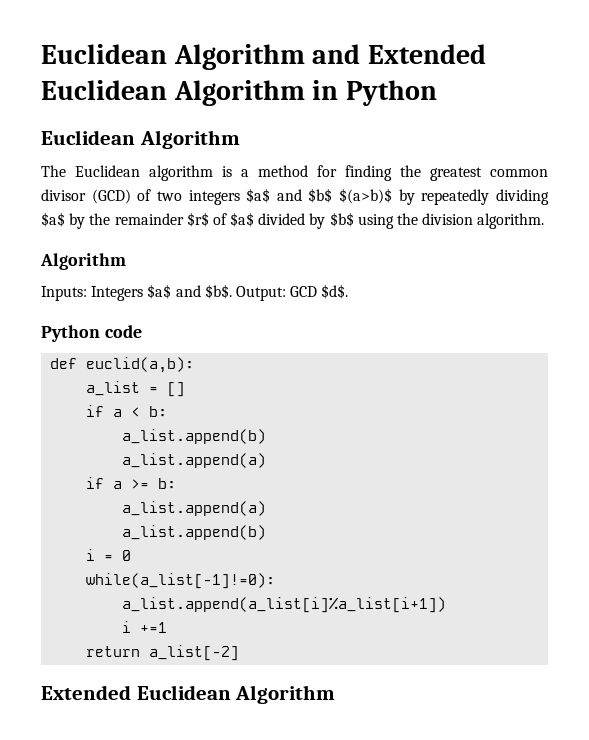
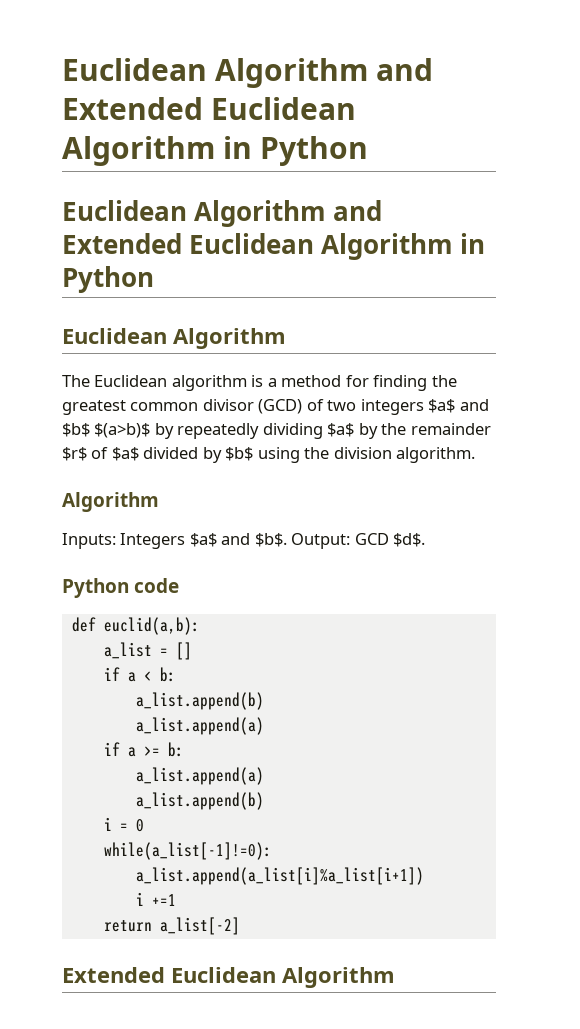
[41,44,486,70] [41,80,437,106] Euclidean Algorithm and Extended Euclidean Algorithm in Python -> [62,58,434,88] [62,97,357,120] [62,136,369,166] [62,200,383,227] [62,233,486,260] [62,266,154,293] Euclidean Algorithm and Extended Euclidean Algorithm in Python // Euclidean Algorithm and Extended Euclidean Algorithm in Python

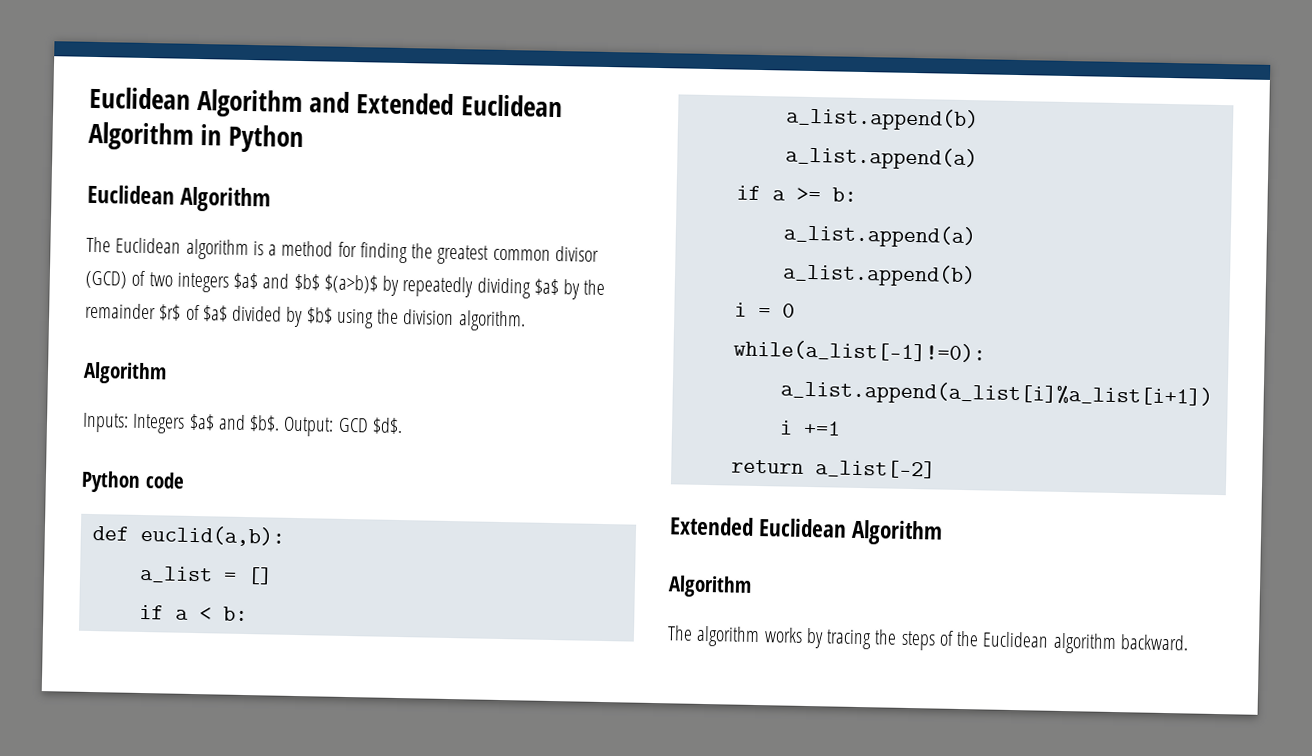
[62,58,434,88] [62,97,357,120] [62,136,369,166] [62,200,383,227] [62,233,486,260] [62,266,154,293] Euclidean Algorithm and Extended Euclidean Algorithm in Python // Euclidean Algorithm and Extended Euclidean Algorithm in Python -> [89,86,563,119] [88,121,305,154] Euclidean Algorithm and Extended Euclidean Algorithm in Python
(395, 977) none -> [668,575,752,598] [667,625,1189,655] // Algorithm // The algorithm works by tracing the steps of the Euclidean algorithm backward.

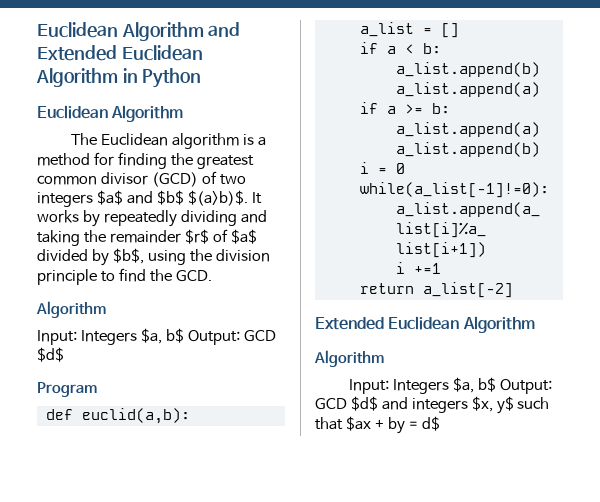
[323,274,378,294] $(a>b)$ -> [187,190,262,206] [37,210,79,223] $(a>b)$. It works
[533,278,581,300] $a$ by -> [240,210,267,223] [37,230,80,246] and taking
[306,307,333,324] $b$ -> [112,248,144,264] $b$,
[457,310,526,332] [83,361,167,385] [82,412,403,437] [81,470,185,493] algorithm. // Algorithm // Inputs: Integers $a$ and $b$. Output: GCD $d$. // Python code -> [37,268,212,285] [36,301,106,318] [37,328,276,345] [37,347,64,362] [37,382,97,397] principle to find the GCD. // Algorithm // Input: Integers $a, b$ Output: GCD $d$ // Program
[667,625,1189,655] The algorithm works by tracing the steps of the Euclidean algorithm backward. -> [348,377,552,394] [315,396,550,414] [315,416,440,434] Input: Integers $a, b$ Output: GCD $d$ and integers $x, y$ such that $ax + by = d$

